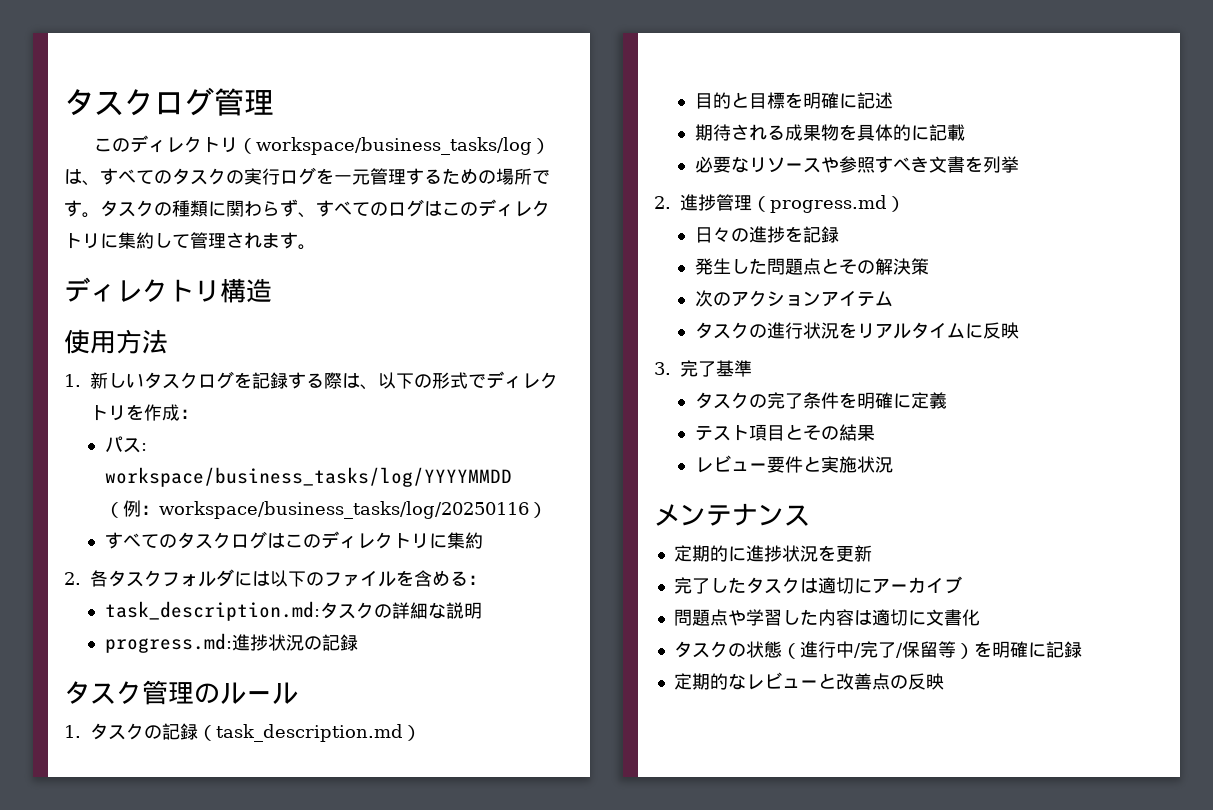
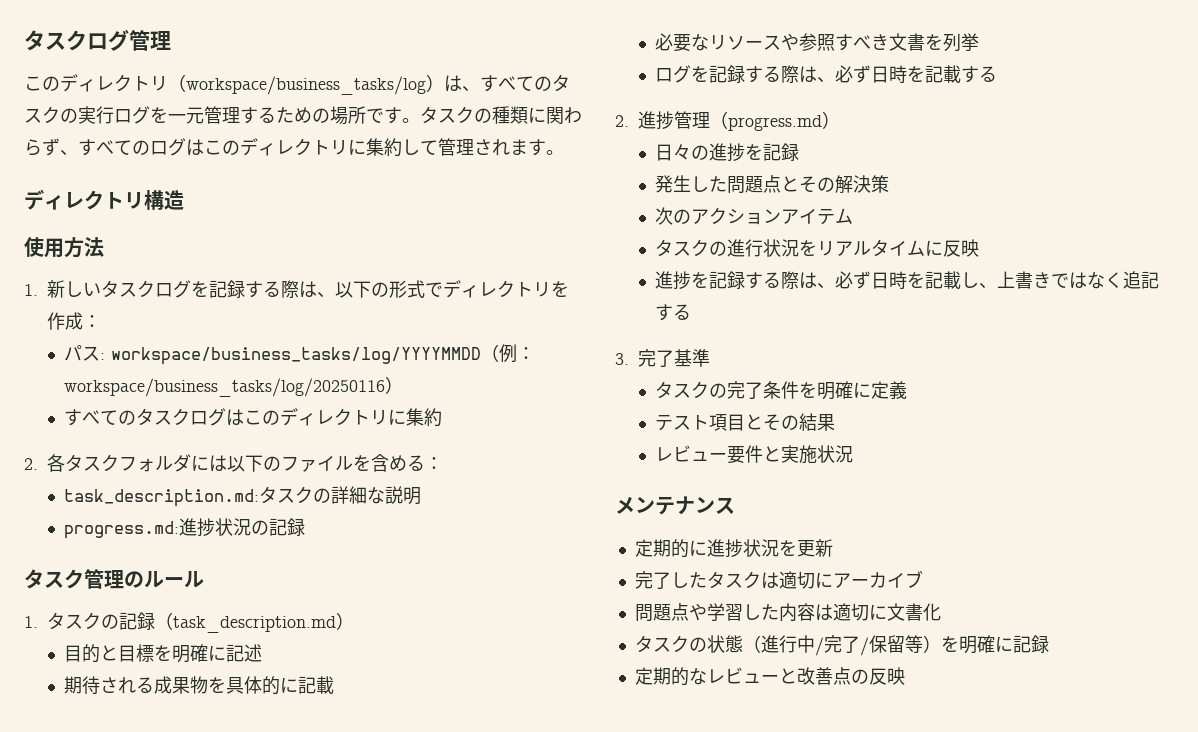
(1019, 164) none -> [655,65,998,84] // ログを記録する際は、必ず日時を記載する
(1019, 330) none -> [655,271,1160,290] [655,304,692,321] // 進捗を記録する際は、必ず日時を記載し、上書きではなく追記する

